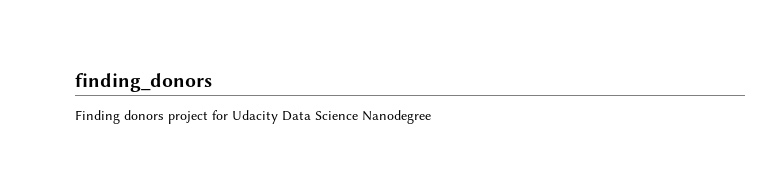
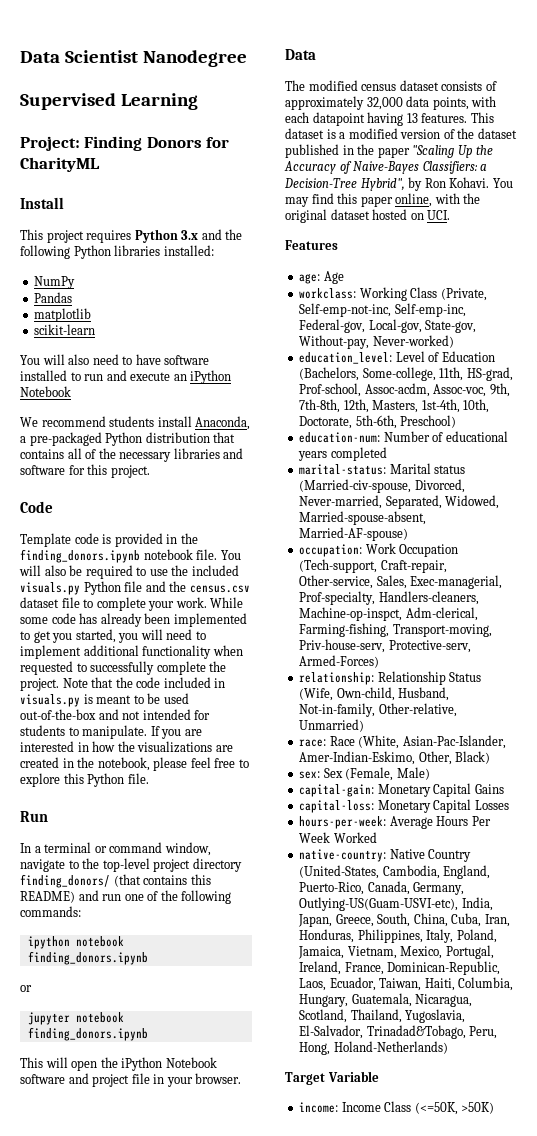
[75,73,212,92] [75,110,431,124] finding_donors // Finding donors project for Udacity Data Science Nanodegree -> [20,50,247,67] [20,93,198,110] [20,136,230,151] [20,157,100,172] [20,197,64,209] [20,229,243,243] [20,245,214,259] [34,276,76,289] [34,292,73,303] [34,308,92,322] [34,324,96,335] [20,354,210,365] [20,370,232,384] [20,386,71,397] [20,416,251,430] [20,432,236,446] [20,448,244,462] [20,464,150,478] [20,501,53,513] [20,533,198,547] [20,549,241,563] [19,565,239,579] [20,581,250,595] [20,597,244,611] [20,613,247,627] [20,629,206,643] [20,645,243,659] [20,661,227,675] [20,677,226,691] [20,693,189,707] [20,709,211,720] [20,725,202,739] [20,741,233,753] [20,757,249,771] [20,773,149,787] [20,811,48,822] [20,842,211,856] [20,858,242,872] [20,874,211,888] [20,890,232,904] [20,906,81,917] [27,936,124,949] [27,951,148,965] [20,985,32,992] [27,1012,124,1025] [27,1027,148,1041] [20,1057,217,1071] [20,1073,242,1087] [285,49,316,60] [285,80,497,91] [285,96,497,110] [285,112,494,126] [285,128,517,139] [285,144,494,158] [284,161,488,174] [284,177,513,191] [285,193,481,207] [285,209,451,223] [285,240,338,250] [299,271,344,284] [299,287,487,301] [299,303,466,317] [299,319,477,333] [299,335,454,349] [299,351,495,364] [299,367,513,381] [299,383,510,397] [299,399,490,413] [299,415,457,429] [299,431,508,443] [298,447,387,461] [299,463,466,475] [299,479,465,493] [299,495,500,509] [299,511,427,525] [299,527,409,541] [299,543,459,557] [299,559,447,573] [299,575,503,589] [299,591,479,605] [299,607,478,621] [299,623,492,637] [299,639,471,653] [299,655,380,668] [299,671,482,685] [299,687,450,701] [299,703,457,717] [299,719,365,732] [299,735,506,749] [299,751,491,765] [299,767,430,781] [299,783,504,797] [299,799,509,813] [299,816,491,829] [299,832,377,843] [299,849,472,862] [299,865,491,879] [299,881,465,895] [299,897,493,911] [298,913,510,927] [299,929,497,943] [298,945,494,959] [299,961,501,975] [299,977,514,991] [299,993,473,1007] [299,1009,466,1023] [299,1025,498,1039] [299,1041,448,1055] [285,1071,379,1085] [299,1101,495,1115] Data Scientist Nanodegree // Supervised Learning // Project: Finding Donors for CharityML // Install // This project requires Python 3.x and the following Python libraries installed: // NumPy // Pandas // matplotlib // scikit-learn // You will also need to have software installed to run and execute an iPython Notebook // We recommend students install Anaconda, a pre-packaged Python distribution that contains all of the necessary libraries and software for this project. // Code // Template code is provided in the finding_donors.ipynb notebook file. You will also be required to use the included visuals.py Python file and the census.csv dataset file to complete your work. While some code has already been implemented to get you started, you will need to implement additional functionality when requested to successfully complete the project. Note that the code included in visuals.py is meant to be used out-of-the-box and not intended for students to manipulate. If you are interested in how the visualizations are created in the notebook, please feel free to explore this Python file. // Run // In a terminal or command window, navigate to the top-level project directory finding_donors/ (that contains this README) and run one of the following commands: // ipython notebook finding_donors.ipynb // or // jupyter notebook finding_donors.ipynb // This will open the iPython Notebook software and project file in your browser. // Data // The modified census dataset consists of approximately 32,000 data points, with each datapoint having 13 features. This dataset is a modified version of the dataset published in the paper "Scaling Up the Accuracy of Naive-Bayes Classifiers: a Decision-Tree Hybrid", by Ron Kohavi. You may find this paper online, with the original dataset hosted on UCI. // Features // age: Age // workclass: Working Class (Private, Self-emp-not-inc, Self-emp-inc, Federal-gov, Local-gov, State-gov, Without-pay, Never-worked) // education_level: Level of Education (Bachelors, Some-college, 11th, HS-grad, Prof-school, Assoc-acdm, Assoc-voc, 9th, 7th-8th, 12th, Masters, 1st-4th, 10th, Doctorate, 5th-6th, Preschool) // education-num: Number of educational years completed // marital-status: Marital status (Married-civ-spouse, Divorced, Never-married, Separated, Widowed, Married-spouse-absent, Married-AF-spouse) // occupation: Work Occupation (Tech-support, Craft-repair, Other-service, Sales, Exec-managerial, Prof-specialty, Handlers-cleaners, Machine-op-inspct, Adm-clerical, Farming-fishing, Transport-moving, Priv-house-serv, Protective-serv, Armed-Forces) // relationship: Relationship Status (Wife, Own-child, Husband, Not-in-family, Other-relative, Unmarried) // race: Race (White, Asian-Pac-Islander, Amer-Indian-Eskimo, Other, Black) // sex: Sex (Female, Male) // capital-gain: Monetary Capital Gains // capital-loss: Monetary Capital Losses // hours-per-week: Average Hours Per Week Worked // native-country: Native Country (United-States, Cambodia, England, Puerto-Rico, Canada, Germany, Outlying-US(Guam-USVI-etc), India, Japan, Greece, South, China, Cuba, Iran, Honduras, Philippines, Italy, Poland, Jamaica, Vietnam, Mexico, Portugal, Ireland, France, Dominican-Republic, Laos, Ecuador, Taiwan, Haiti, Columbia, Hungary, Guatemala, Nicaragua, Scotland, Thailand, Yugoslavia, El-Salvador, Trinadad&Tobago, Peru, Hong, Holand-Netherlands) // Target Variable // income: Income Class (<=50K, >50K)

